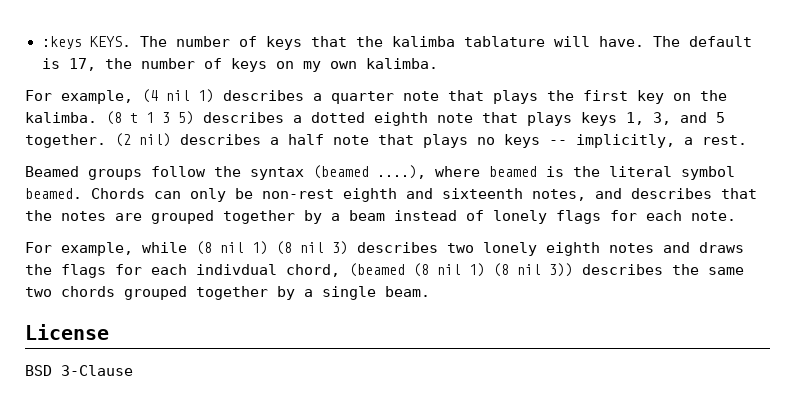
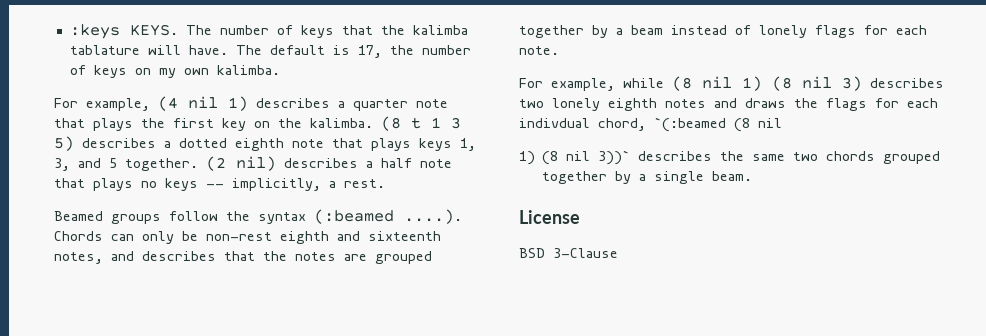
[313,165,735,180] [25,188,82,199] (beamed ....), where beamed is the literal symbol beamed. -> [314,209,462,224] (:beamed ....).
[349,263,573,277] (beamed (8 nil 1) (8 nil 3)) -> [654,117,782,132] [519,150,631,165] `(:beamed (8 nil // 1) (8 nil 3))`

